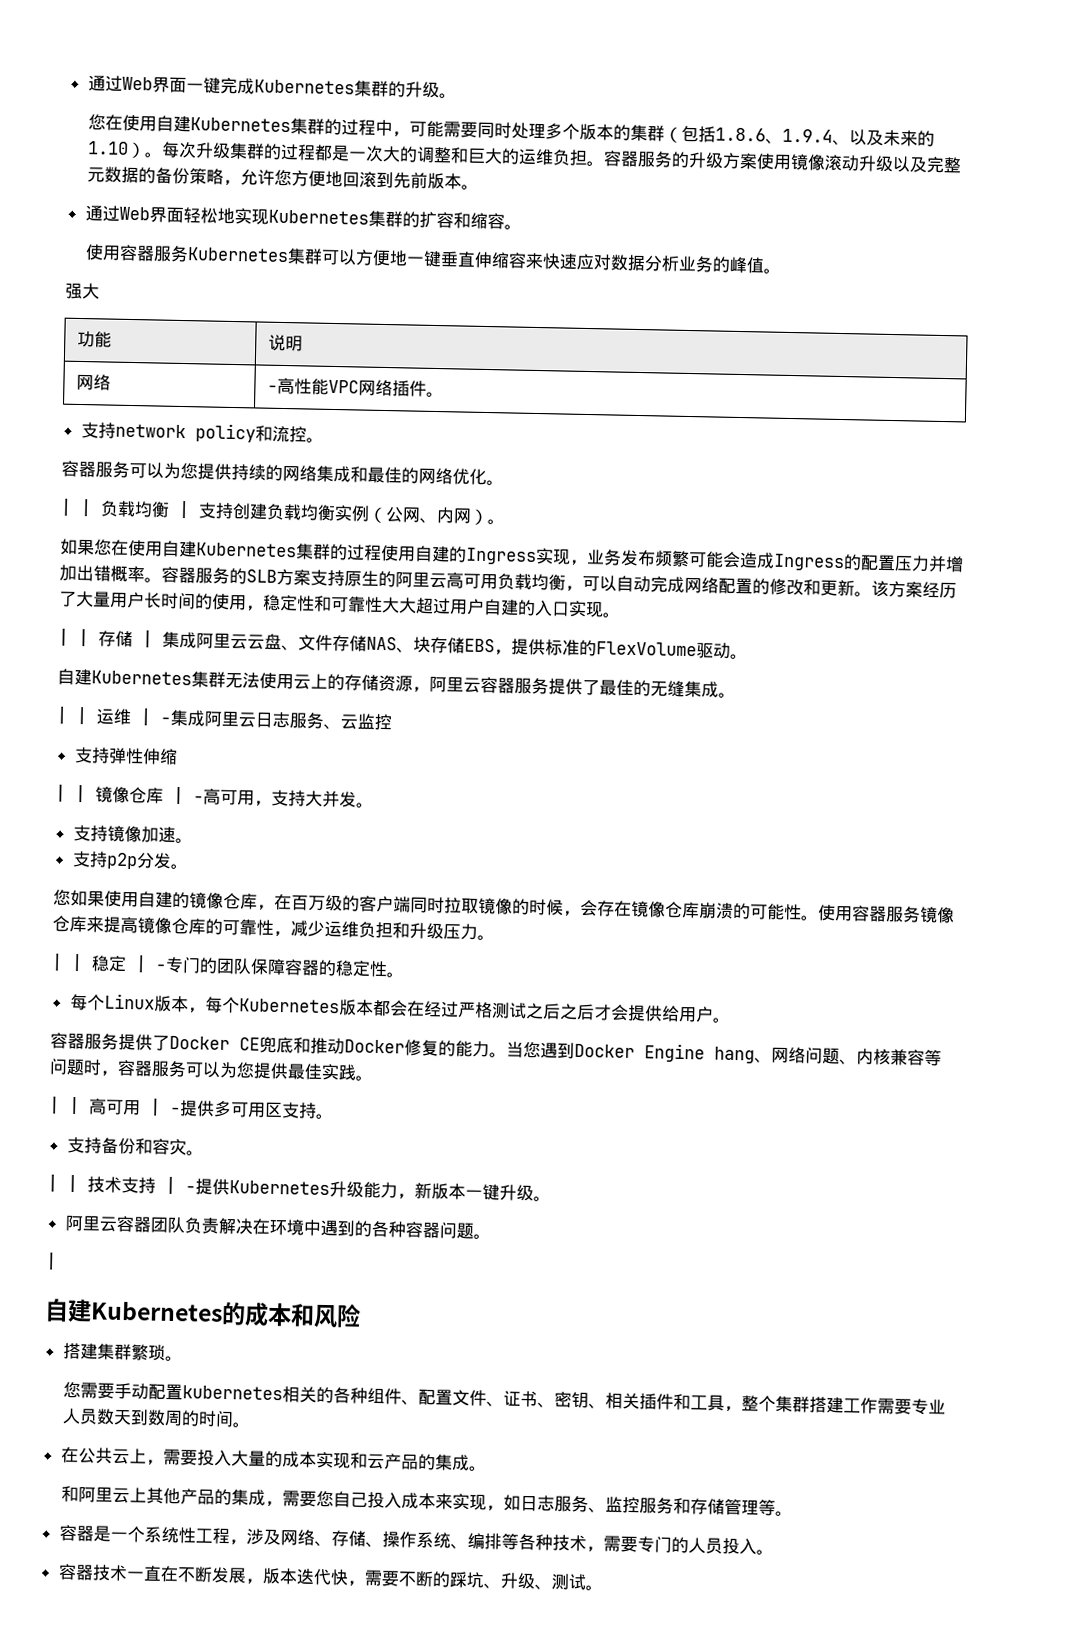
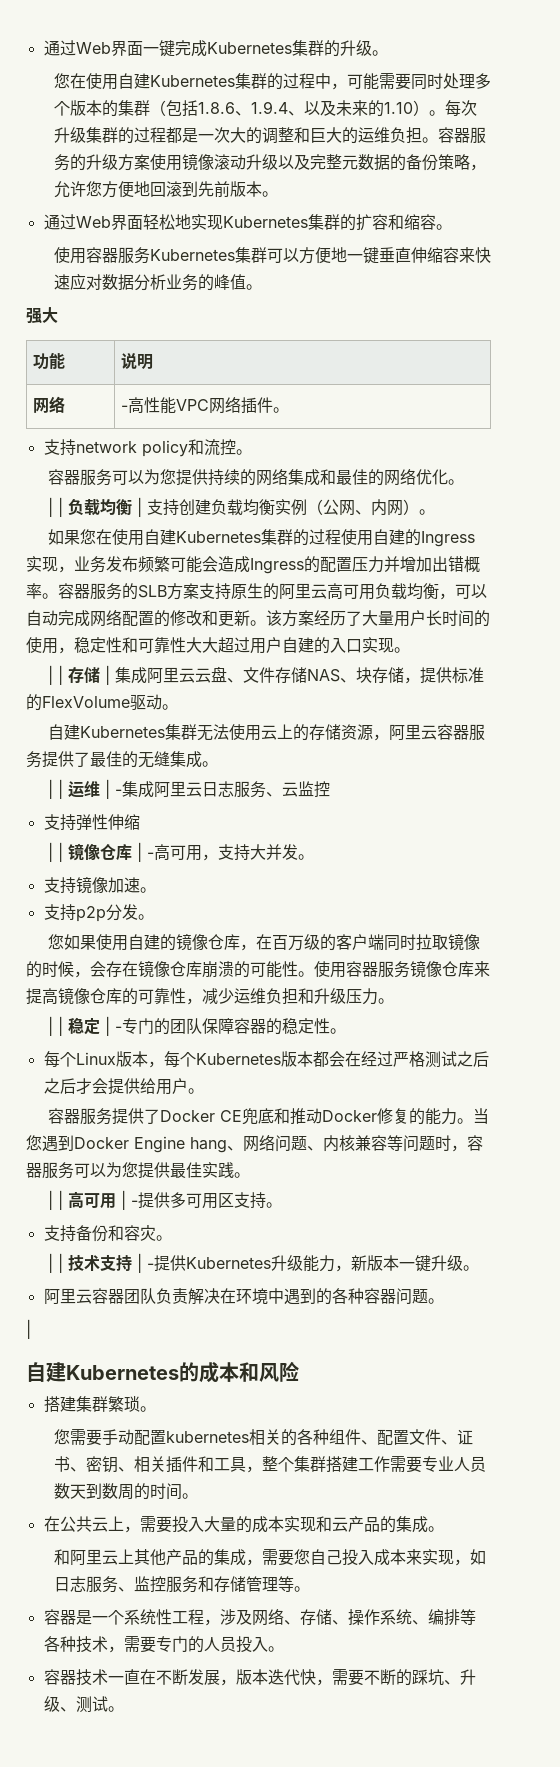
[464,638,495,653] EBS -> (405, 675) none

